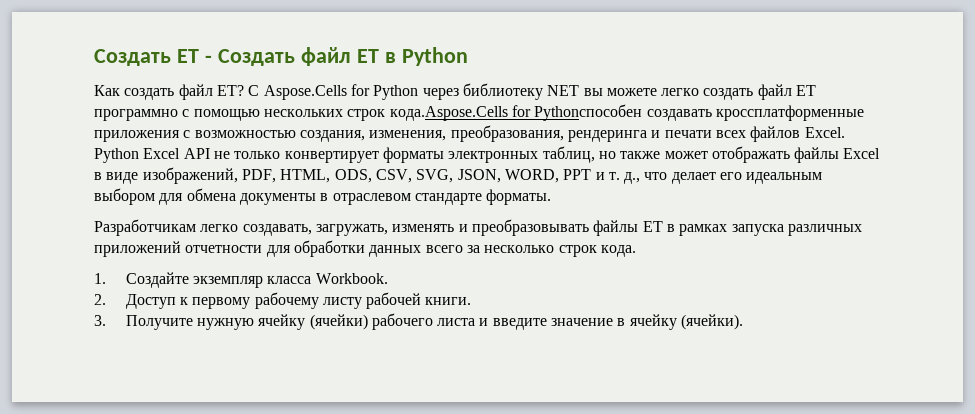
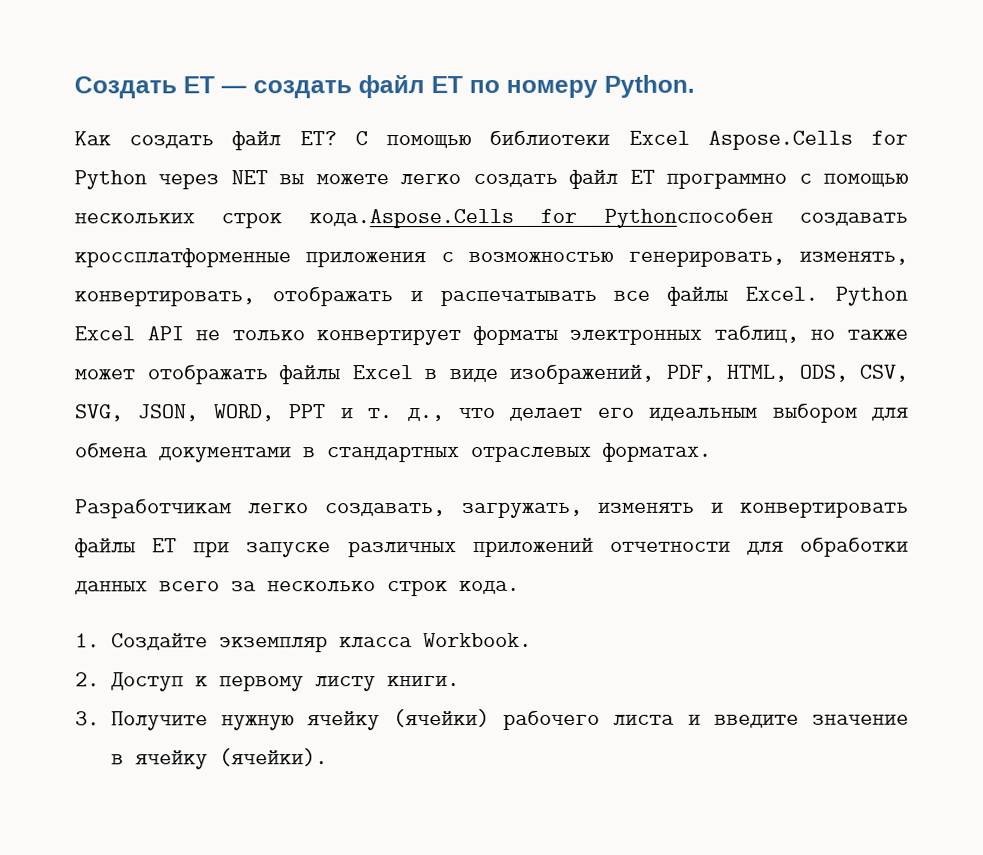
[204,47,468,66] - Создать файл ET в Python -> [221,74,695,99] — создать файл ET по номеру Python.
(260, 90) none -> [386,130,690,149] помощью библиотеки Excel
[462,83,543,100] библиотеку -> (220, 181) none
[299,125,801,142] создания, изменения, преобразования, рендеринга и печати всех файлов -> [627,250,908,267] [74,286,729,307] генерировать, изменять, конвертировать, отображать и распечатывать все файлы
[239,189,552,205] документы в отраслевом стандарте форматы. -> [159,442,712,463] документами в стандартных отраслевых форматах.
[471,219,589,236] преобразовывать -> [740,501,910,518] конвертировать
[666,224,784,236] в рамках запуска -> [193,541,332,558] при запуске
[254,292,422,309] рабочему листу рабочей -> [314,676,376,692] листу

